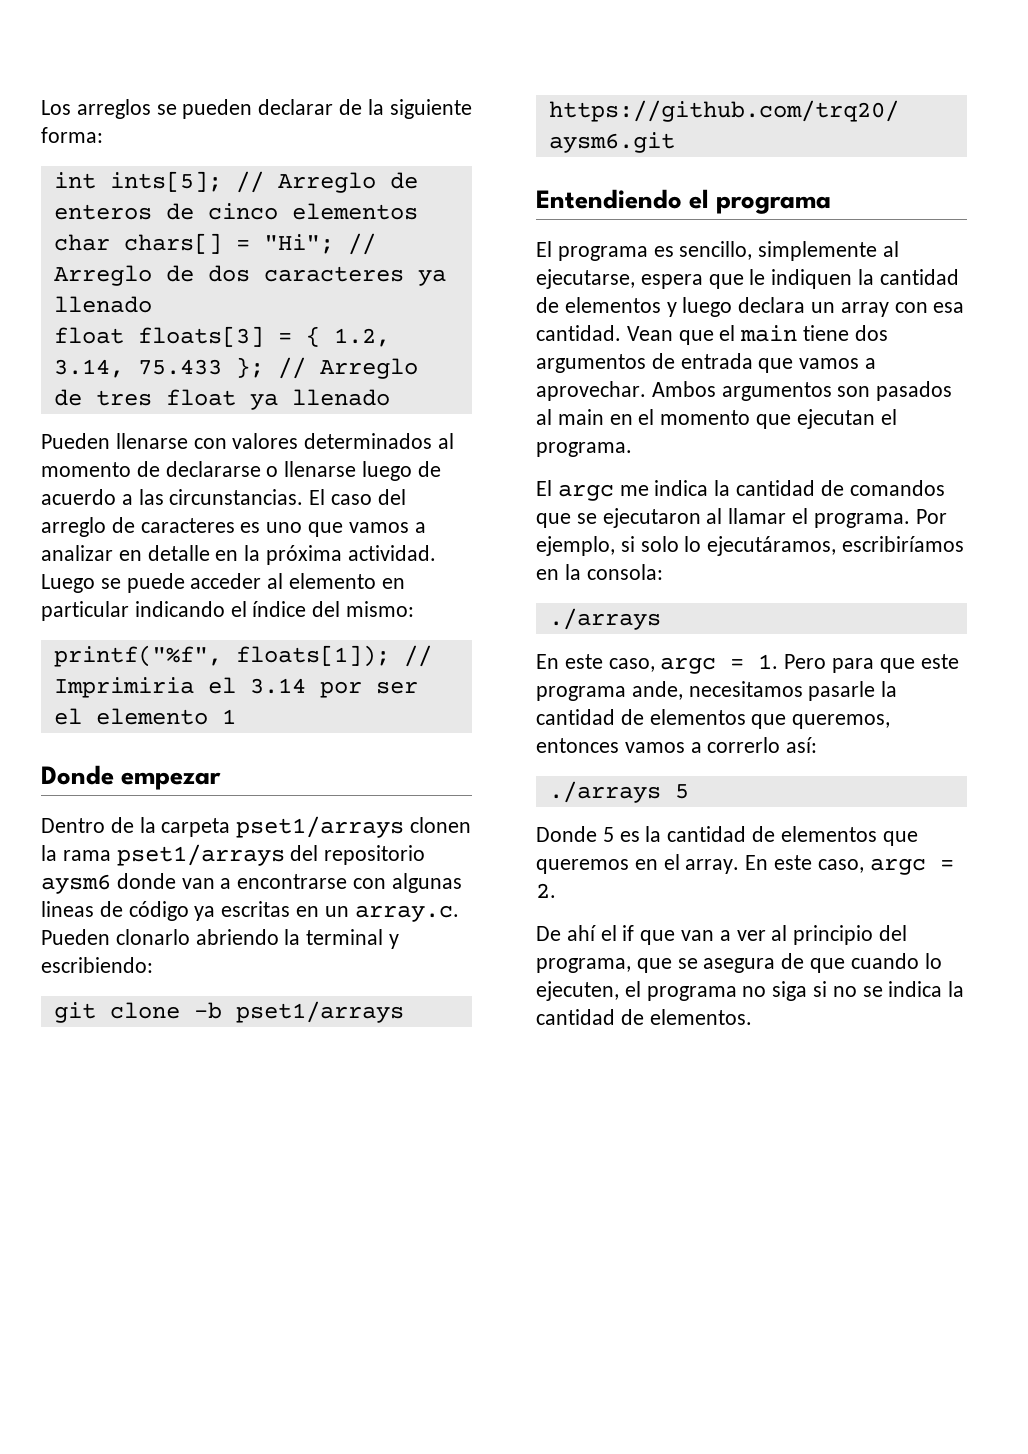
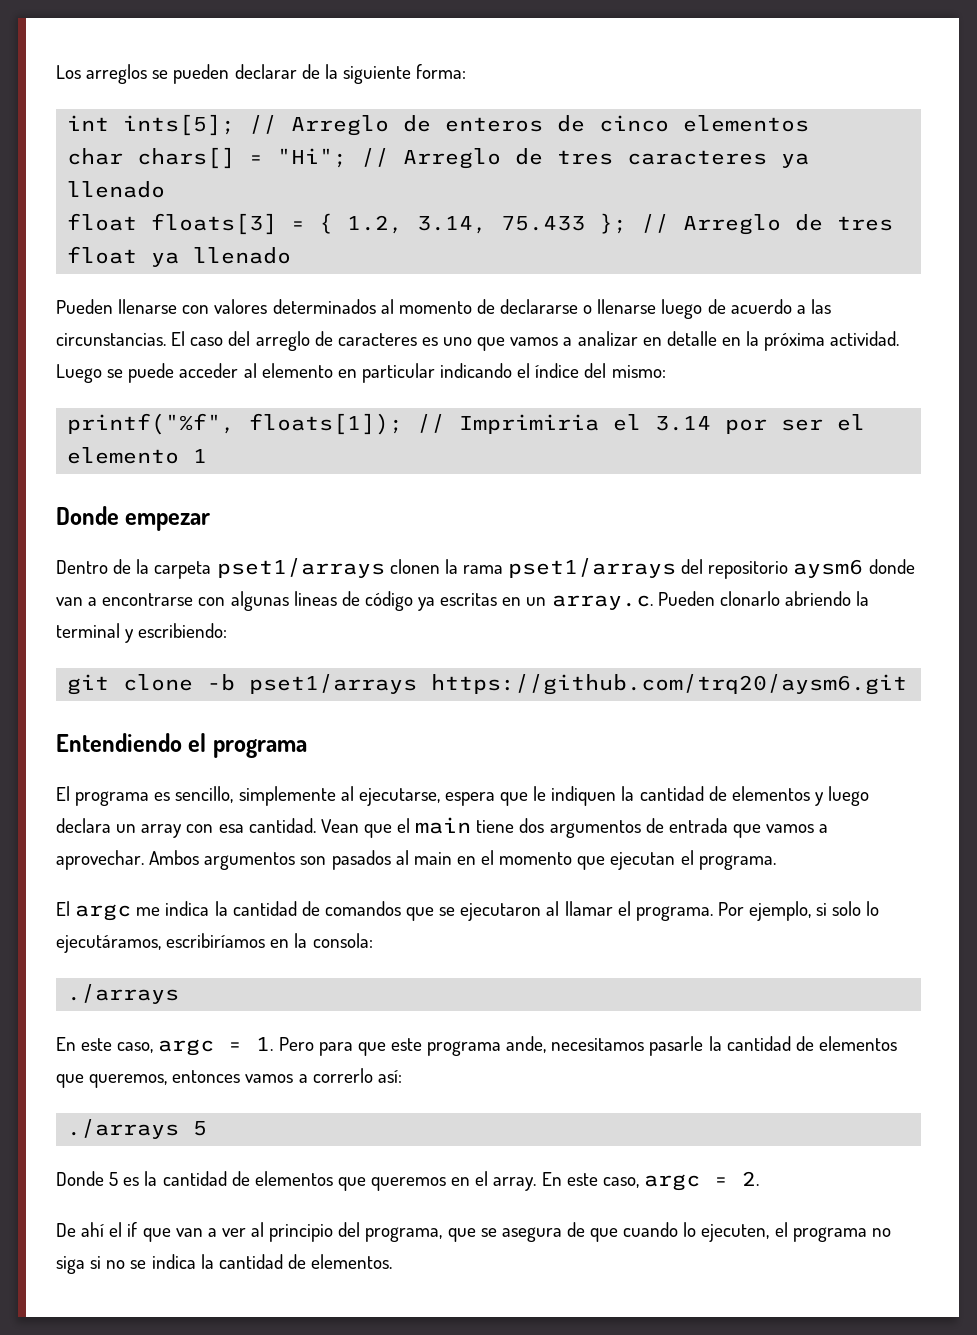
[207,265,250,282] dos -> [557,150,614,165] tres

